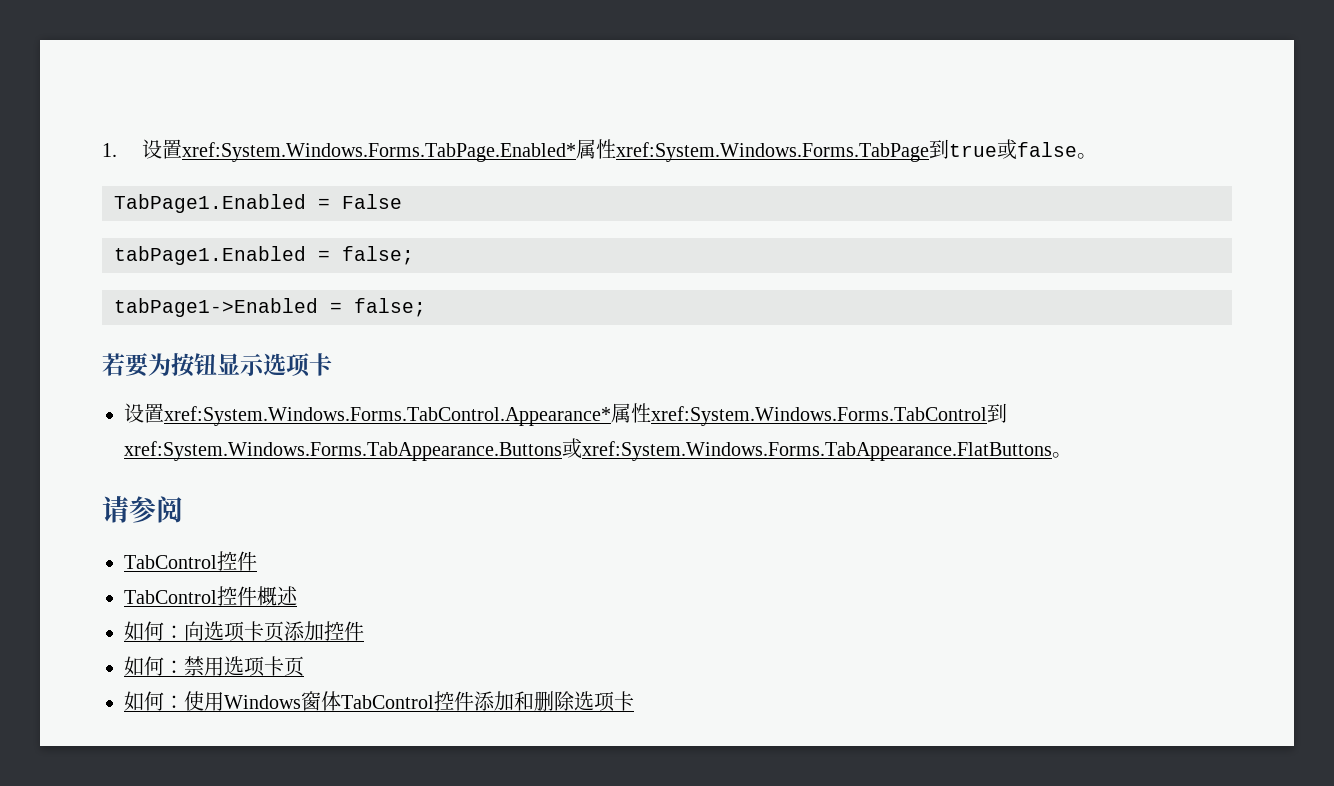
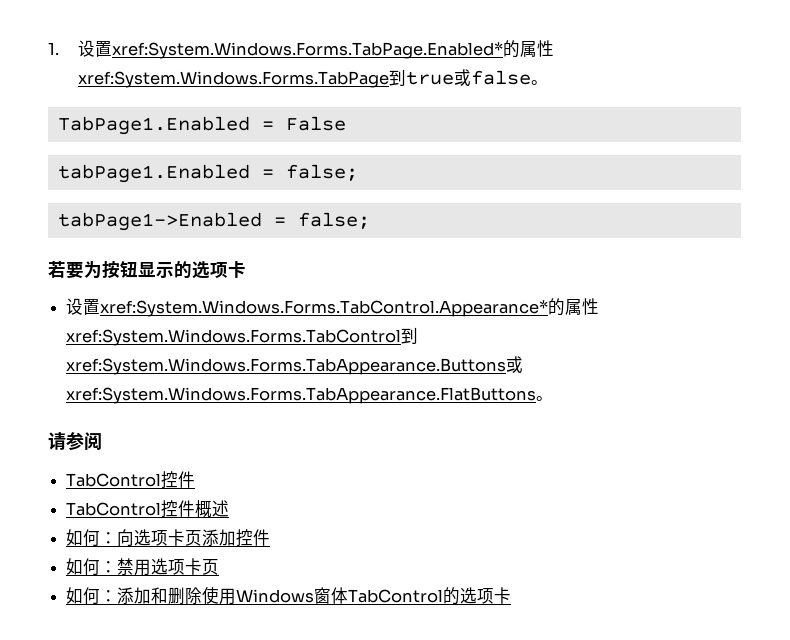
(576, 152) none -> [502,40,520,58] 的
(265, 364) none -> [174,261,192,278] 的
(611, 416) none -> [548,298,566,316] 的
(184, 702) none -> [117,587,203,605] 添加和删除
[434,691,575,711] 控件添加和删除 -> [443,587,461,605] 的

